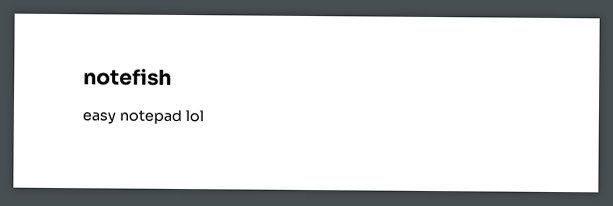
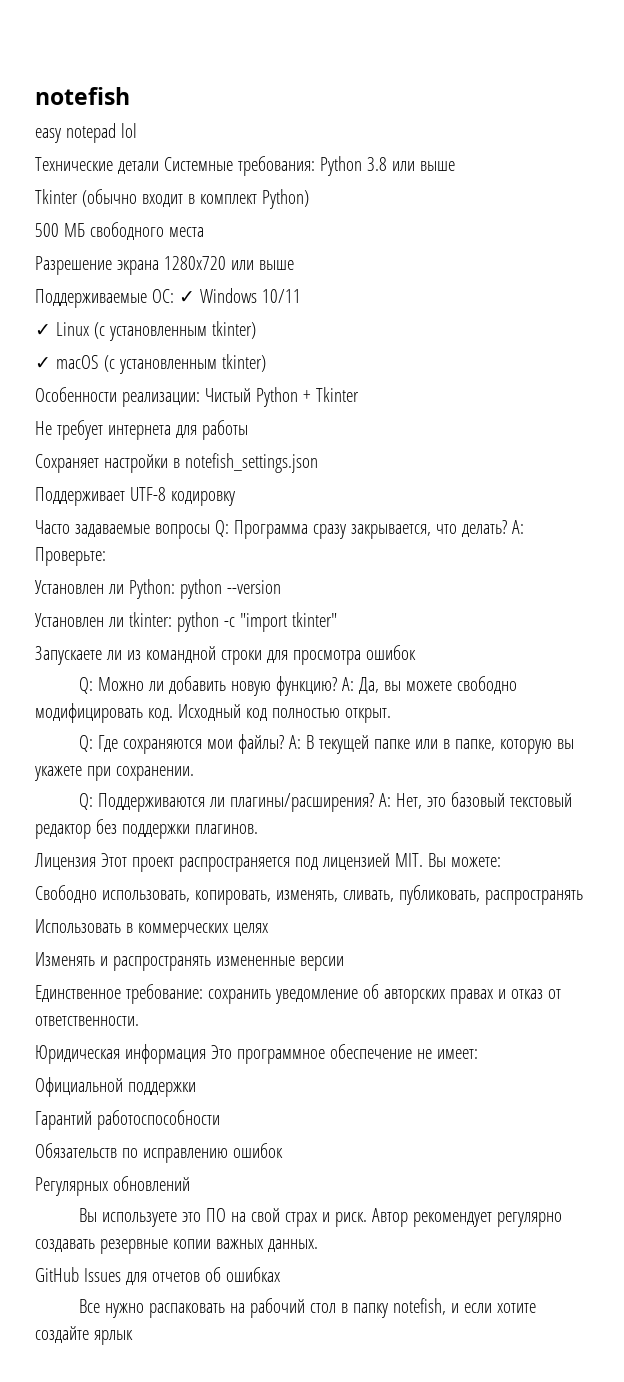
(204, 116) none -> [35,156,455,176] [35,189,309,209] [35,222,204,240] [35,256,294,275] [35,288,301,308] [35,321,256,341] [35,354,266,374] [35,387,359,407] [35,420,248,440] [35,453,318,473] [35,487,235,506] [35,520,524,539] [35,547,106,566] [35,579,281,599] [35,612,337,632] [35,645,416,665] [79,676,518,696] [35,703,391,723] [79,734,575,754] [34,766,194,781] [79,792,573,812] [35,819,258,839] [34,853,501,872] [35,885,583,905] [35,919,268,938] [35,952,344,971] [35,984,561,1004] [35,1016,139,1026] [35,1044,478,1064] [35,1077,196,1097] [35,1110,220,1130] [35,1143,283,1163] [35,1176,190,1196] [79,1208,563,1227] [35,1239,318,1254] [35,1267,280,1285] [79,1298,537,1318] [35,1326,133,1345] // Технические детали Системные требования: Python 3.8 или выше // Tkinter (обычно входит в комплект Python) // 500 МБ свободного места // Разрешение экрана 1280x720 или выше // Поддерживаемые ОС: ✓ Windows 10/11 // ✓ Linux (с установленным tkinter) // ✓ macOS (с установленным tkinter) // Особенности реализации: Чистый Python + Tkinter // Не требует интернета для работы // Сохраняет настройки в notefish_settings.json // Поддерживает UTF-8 кодировку // Часто задаваемые вопросы Q: Программа сразу закрывается, что делать? A: Проверьте: // Установлен ли Python: python --version // Установлен ли tkinter: python -c "import tkinter" // Запускаете ли из командной строки для просмотра ошибок // Q: Можно ли добавить новую функцию? A: Да, вы можете свободно модифицировать код. Исходный код полностью открыт. // Q: Где сохраняются мои файлы? A: В текущей папке или в папке, которую вы укажете при сохранении. // Q: Поддерживаются ли плагины/расширения? A: Нет, это базовый текстовый редактор без поддержки плагинов. // Лицензия Этот проект распространяется под лицензией MIT. Вы можете: // Свободно использовать, копировать, изменять, сливать, публиковать, распространять // Использовать в коммерческих целях // Изменять и распространять измененные версии // Единственное требование: сохранить уведомление об авторских правах и отказ от ответственности. // Юридическая информация Это программное обеспечение не имеет: // Официальной поддержки // Гарантий работоспособности // Обязательств по исправлению ошибок // Регулярных обновлений // Вы используете это ПО на свой страх и риск. Автор рекомендует регулярно создавать резервные копии важных данных. // GitHub Issues для отчетов об ошибках // Все нужно распаковать на рабочий стол в папку notefish, и если хотите создайте ярлык

